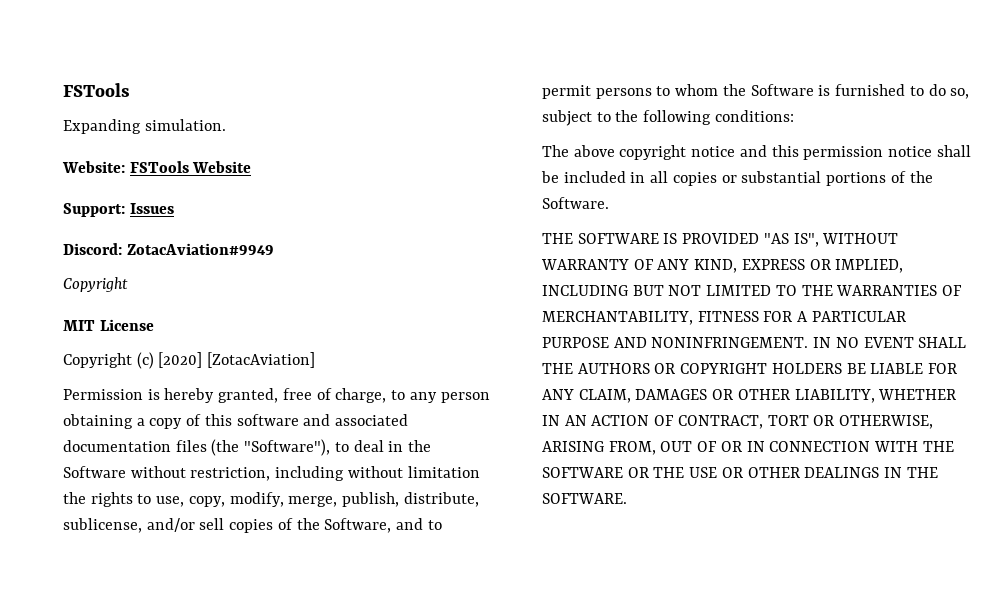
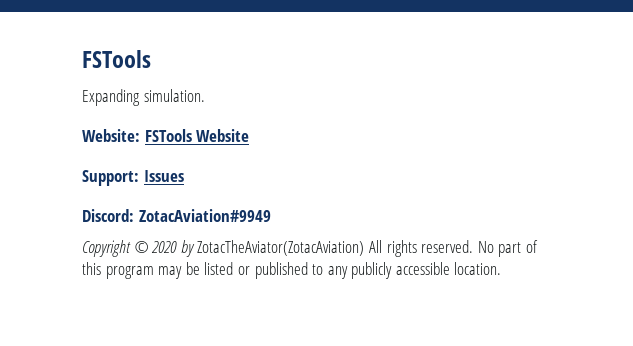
[63,319,154,331] [63,352,316,369] [63,388,490,403] [63,414,409,429] [63,439,432,456] [63,466,480,481] [63,492,479,507] [63,518,442,533] [542,84,970,99] [542,110,794,126] [542,145,971,160] [541,171,933,186] [542,197,609,209] [542,233,899,247] [541,259,904,273] [542,285,963,296] [542,311,906,325] [542,337,967,348] [542,363,958,374] [542,389,957,403] [542,415,934,429] [542,441,954,455] [542,467,938,478] [542,493,627,504] // MIT License // Copyright (c) [2020] [ZotacAviation] // Permission is hereby granted, free of charge, to any person obtaining a copy of this software and associated documentation files (the "Software"), to deal in the Software without restriction, including without limitation the rights to use, copy, modify, merge, publish, distribute, sublicense, and/or sell copies of the Software, and to permit persons to whom the Software is furnished to do so, subject to the following conditions: // The above copyright notice and this permission notice shall be included in all copies or substantial portions of the Software. // THE SOFTWARE IS PROVIDED "AS IS", WITHOUT WARRANTY OF ANY KIND, EXPRESS OR IMPLIED, INCLUDING BUT NOT LIMITED TO THE WARRANTIES OF MERCHANTABILITY, FITNESS FOR A PARTICULAR PURPOSE AND NONINFRINGEMENT. IN NO EVENT SHALL THE AUTHORS OR COPYRIGHT HOLDERS BE LIABLE FOR ANY CLAIM, DAMAGES OR OTHER LIABILITY, WHETHER IN AN ACTION OF CONTRACT, TORT OR OTHERWISE, ARISING FROM, OUT OF OR IN CONNECTION WITH THE SOFTWARE OR THE USE OR OTHER DEALINGS IN THE SOFTWARE. -> [133,240,538,257] [82,262,502,279] © 2020 by ZotacTheAviator(ZotacAviation) All rights reserved. No part of this program may be listed or published to any publicly accessible location.

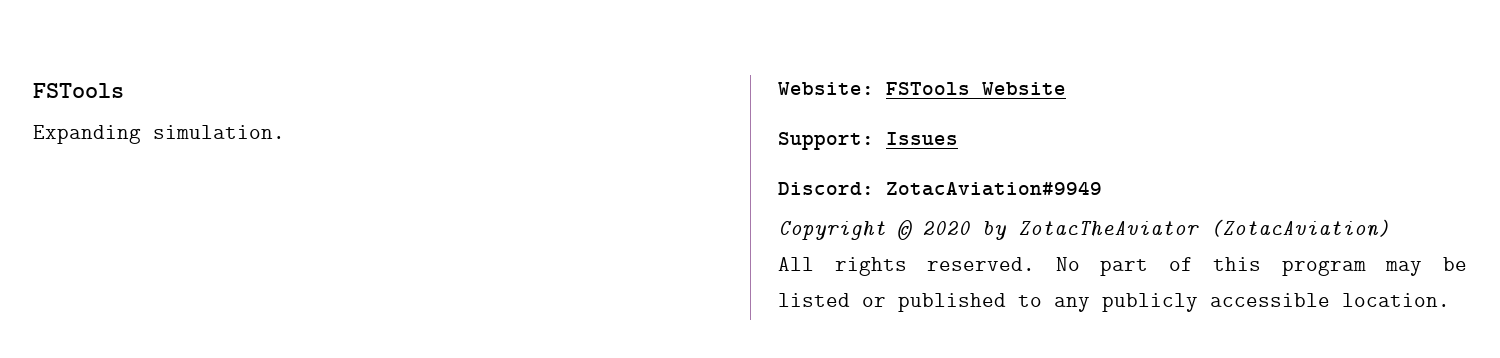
[197,240,365,256] ZotacTheAviator(ZotacAviation) -> [1018,219,1390,237] ZotacTheAviator (ZotacAviation) //

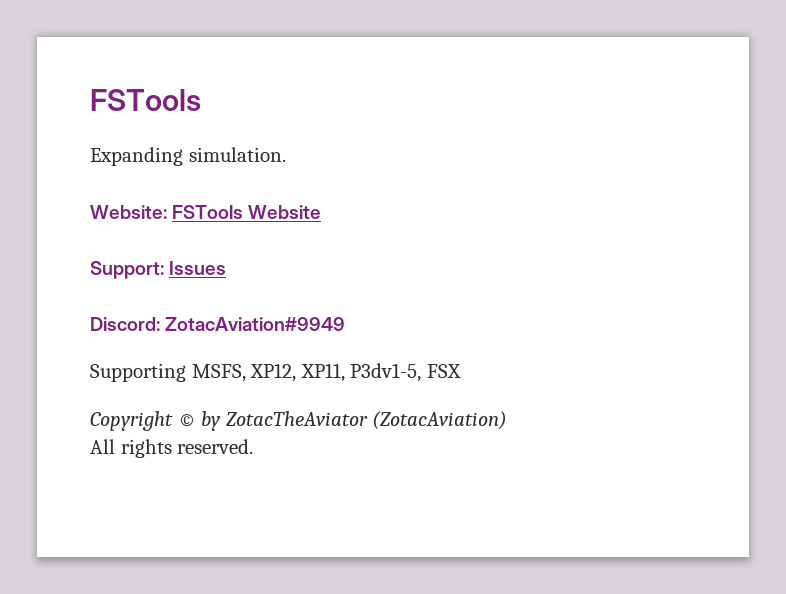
(1102, 188) none -> [90,363,461,382] // Supporting MSFS, XP12, XP11, P3dv1-5, FSX
[922,221,970,235] 2020 -> (196, 420) none
[1055,257,1467,276] [778,293,1450,312] No part of this program may be listed or published to any publicly accessible location. -> (254, 446) none

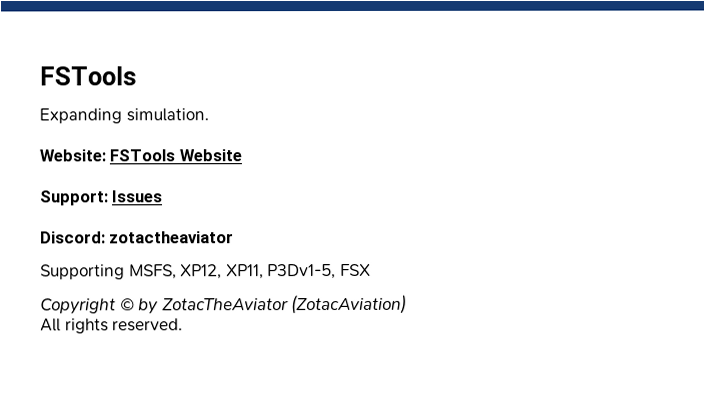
[165,317,346,331] ZotacAviation#9949 -> [109,231,235,244] zotactheaviator
[350,363,422,382] P3dv1-5, -> [267,264,337,280] P3Dv1-5,

